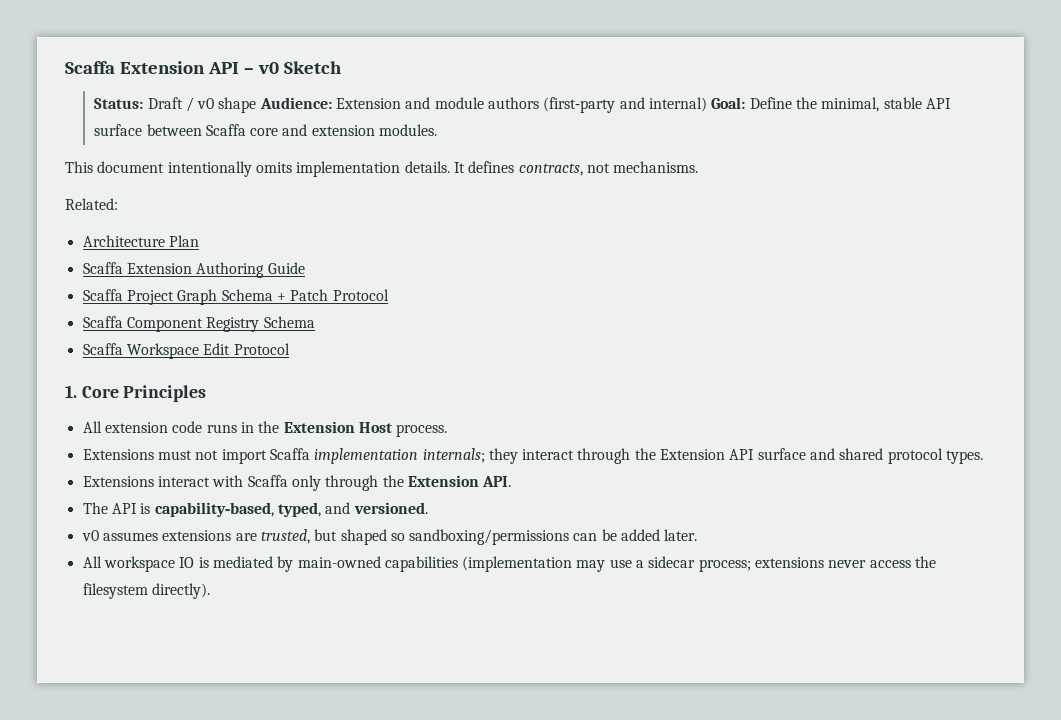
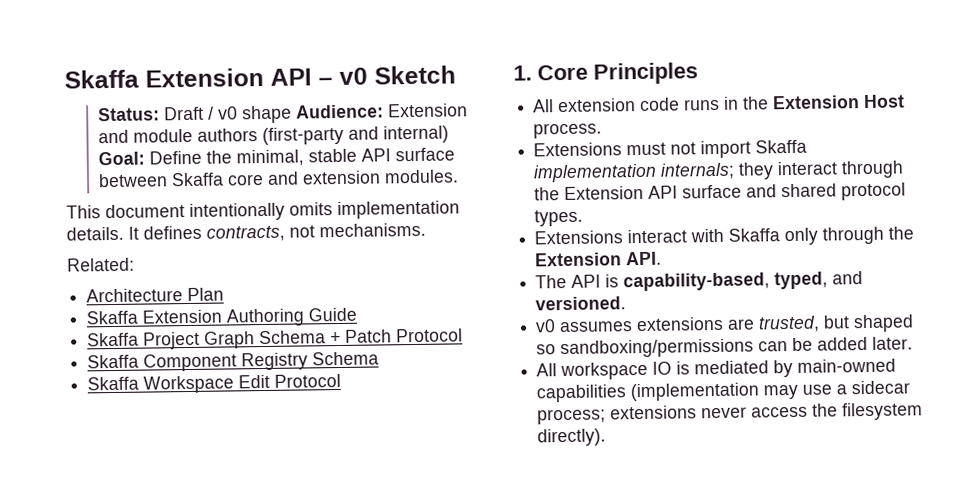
[65,61,115,74] Scaffa -> [64,69,139,89] Skaffa
[205,124,246,136] Scaffa -> [170,172,224,187] Skaffa
[82,262,123,274] Scaffa -> [86,310,139,325] Skaffa
[82,289,123,301] Scaffa -> [87,332,140,347] Skaffa
[82,316,123,328] Scaffa -> [87,354,140,369] Skaffa
[82,343,123,355] Scaffa -> [87,376,140,391] Skaffa
[269,448,310,460] Scaffa -> [755,139,808,154] Skaffa
[247,475,288,487] Scaffa -> [728,228,781,242] Skaffa

